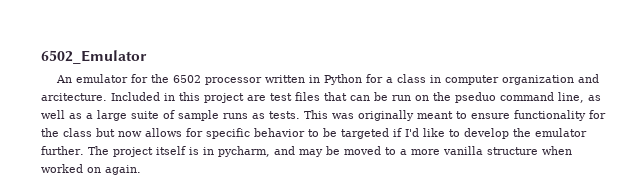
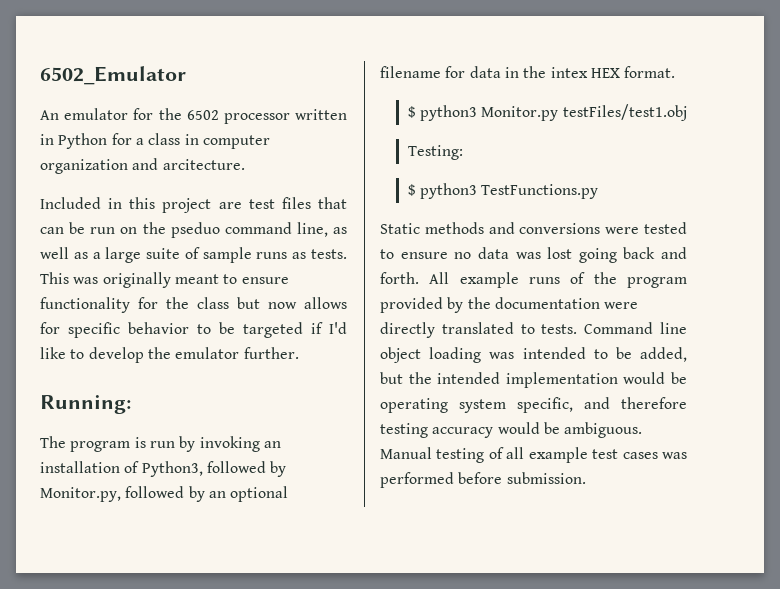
(107, 97) none -> (245, 164) //
[87,146,572,157] [41,164,141,175] The project itself is in pycharm, and may be moved to a more vanilla structure when worked on again. -> [40,395,131,414] [40,436,281,452] [40,461,287,477] [40,486,289,502] [380,66,676,78] [407,104,687,121] [407,145,463,160] [407,183,599,199] [380,222,687,234] [380,247,687,263] [380,272,687,288] [380,297,639,313] [380,322,687,338] [380,347,687,363] [380,372,687,388] [380,397,687,413] [380,422,643,438] [380,447,687,463] [380,472,586,488] // Running: // The program is run by invoking an installation of Python3, followed by Monitor.py, followed by an optional filename for data in the intex HEX format. // $ python3 Monitor.py testFiles/test1.obj // Testing: // $ python3 TestFunctions.py // Static methods and conversions were tested to ensure no data was lost going back and forth. All example runs of the program provided by the documentation were directly translated to tests. Command line object loading was intended to be added, but the intended implementation would be operating system specific, and therefore testing accuracy would be ambiguous. Manual testing of all example test cases was performed before submission.

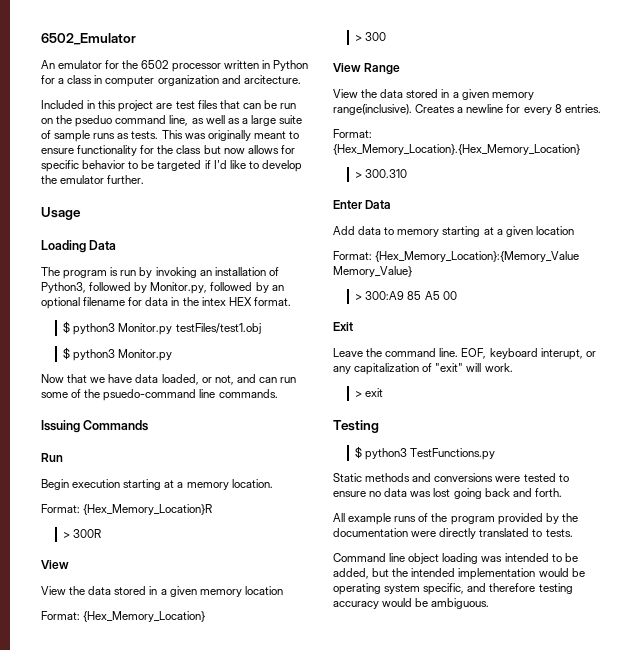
[40,395,131,414] Running: -> [41,207,81,220] [41,240,117,253] Usage // Loading Data
[407,145,463,160] Testing: -> [63,347,173,361] [41,374,297,385] [41,389,278,401] [41,420,149,433] [41,453,63,462] [41,479,273,490] [41,504,213,515] [63,529,102,538] [41,560,69,569] [41,586,283,597] [41,611,206,622] [355,32,387,41] [333,63,401,75] [333,89,534,100] [333,104,601,115] [333,129,372,138] [333,144,580,155] [355,169,408,178] [333,200,392,209] [333,226,574,237] [333,251,580,262] [333,266,412,277] [355,291,457,300] [333,322,353,331] [333,348,596,360] [333,363,513,375] [355,388,384,397] [333,420,379,433] $ python3 Monitor.py // Now that we have data loaded, or not, and can run some of the psuedo-command line commands. // Issuing Commands // Run // Begin execution starting at a memory location. // Format: {Hex_Memory_Location}R // > 300R // View // View the data stored in a given memory location // Format: {Hex_Memory_Location} // > 300 // View Range // View the data stored in a given memory range(inclusive). Creates a newline for every 8 entries. // Format: {Hex_Memory_Location}.{Hex_Memory_Location} // > 300.310 // Enter Data // Add data to memory starting at a given location // Format: {Hex_Memory_Location}:{Memory_Value Memory_Value} // > 300:A9 85 A5 00 // Exit // Leave the command line. EOF, keyboard interupt, or any capitalization of "exit" will work. // > exit // Testing
(419, 278) none -> (562, 492) //
(578, 329) none -> (573, 533) //
[380,447,687,463] [380,472,586,488] Manual testing of all example test cases was performed before submission. -> (490, 603) none

